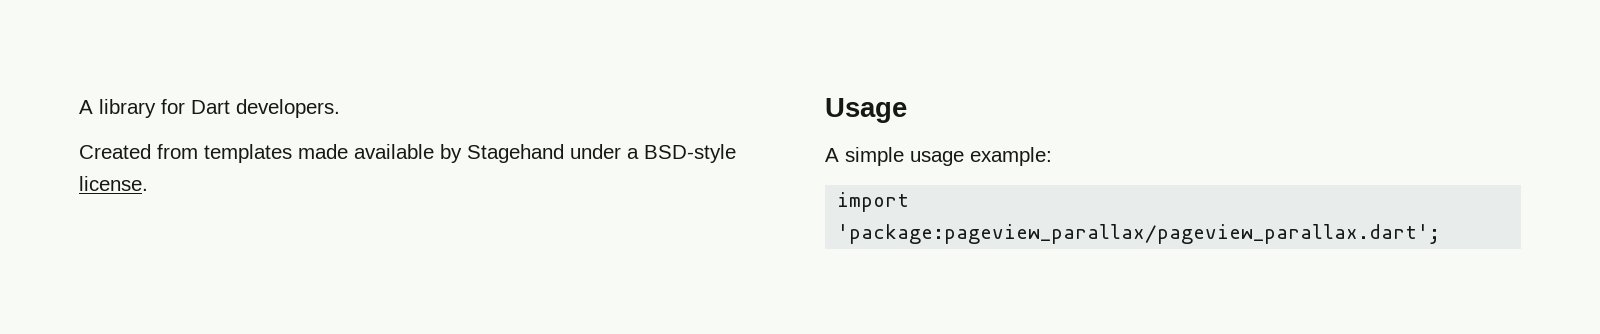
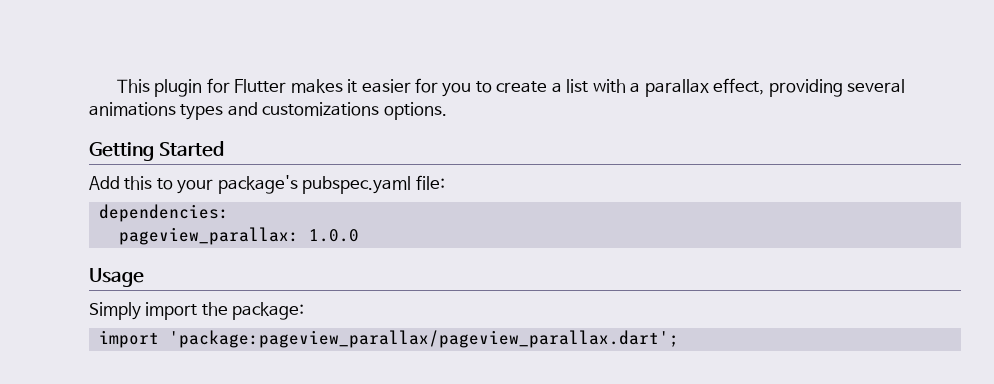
[79,99,340,118] [79,144,736,163] [79,176,148,191] [825,98,907,123] [825,147,1052,166] A library for Dart developers. // Created from templates made available by Stagehand under a BSD-style license. // Usage // A simple usage example: -> [116,78,906,97] [89,102,447,120] [89,141,225,161] [89,175,445,194] [98,204,229,222] [118,227,359,245] [89,268,144,287] [89,302,305,320] This plugin for Flutter makes it easier for you to create a list with a parallax effect, providing several animations types and customizations options. // Getting Started // Add this to your package's pubspec.yaml file: // dependencies: // pageview_parallax: 1.0.0 // Usage // Simply import the package:

